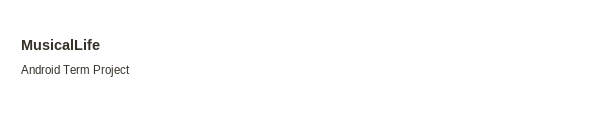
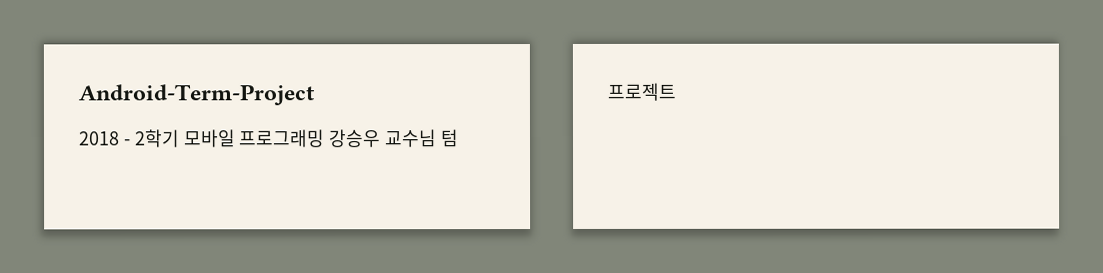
[21,39,100,50] [21,65,131,77] MusicalLife // Android Term Project -> [78,84,315,106] [78,129,460,148] [607,82,676,101] Android-Term-Project // 2018 - 2학기 모바일 프로그래밍 강승우 교수님 텀 프로젝트

